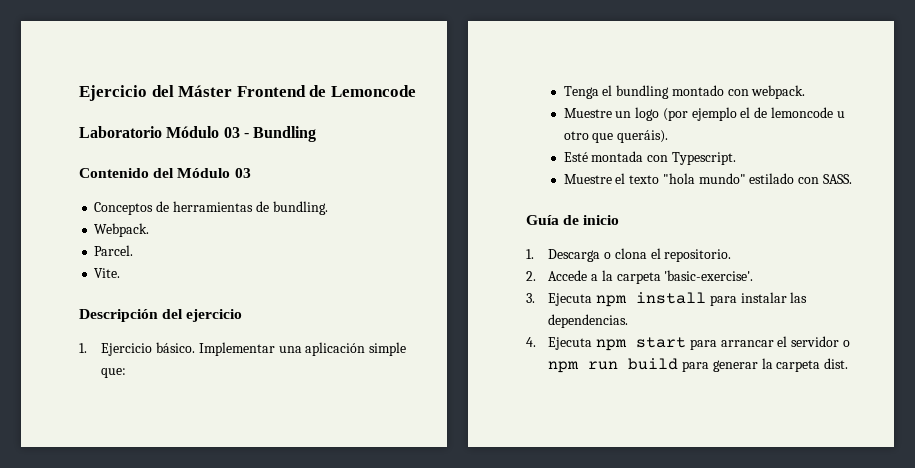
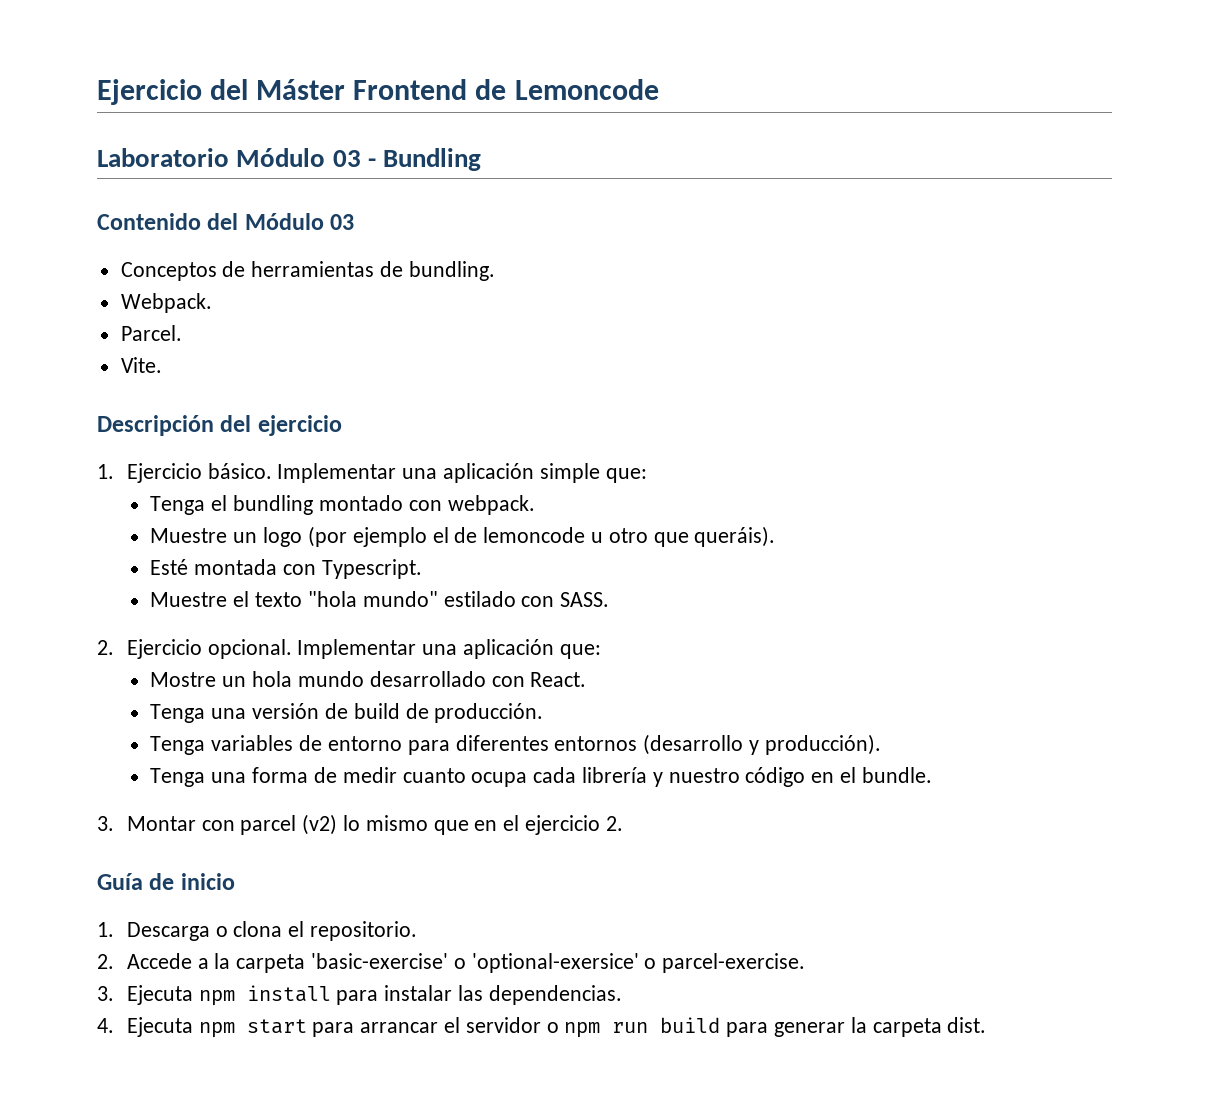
(853, 179) none -> [97,639,601,659] [150,671,587,687] [150,703,544,723] [150,734,881,755] [150,767,932,787] [97,814,623,835] // 2. Ejercicio opcional. Implementar una aplicación que: // Mostre un hola mundo desarrollado con React. // Tenga una versión de build de producción. // Tenga variables de entorno para diferentes entornos (desarrollo y producción). // Tenga una forma de medir cuanto ocupa cada librería y nuestro código en el bundle. // 3. Montar con parcel (v2) lo mismo que en el ejercicio 2.
[664,270,754,281] 'basic-exercise'. -> [311,953,806,973] 'basic-exercise' o 'optional-exersice' o parcel-exercise.

